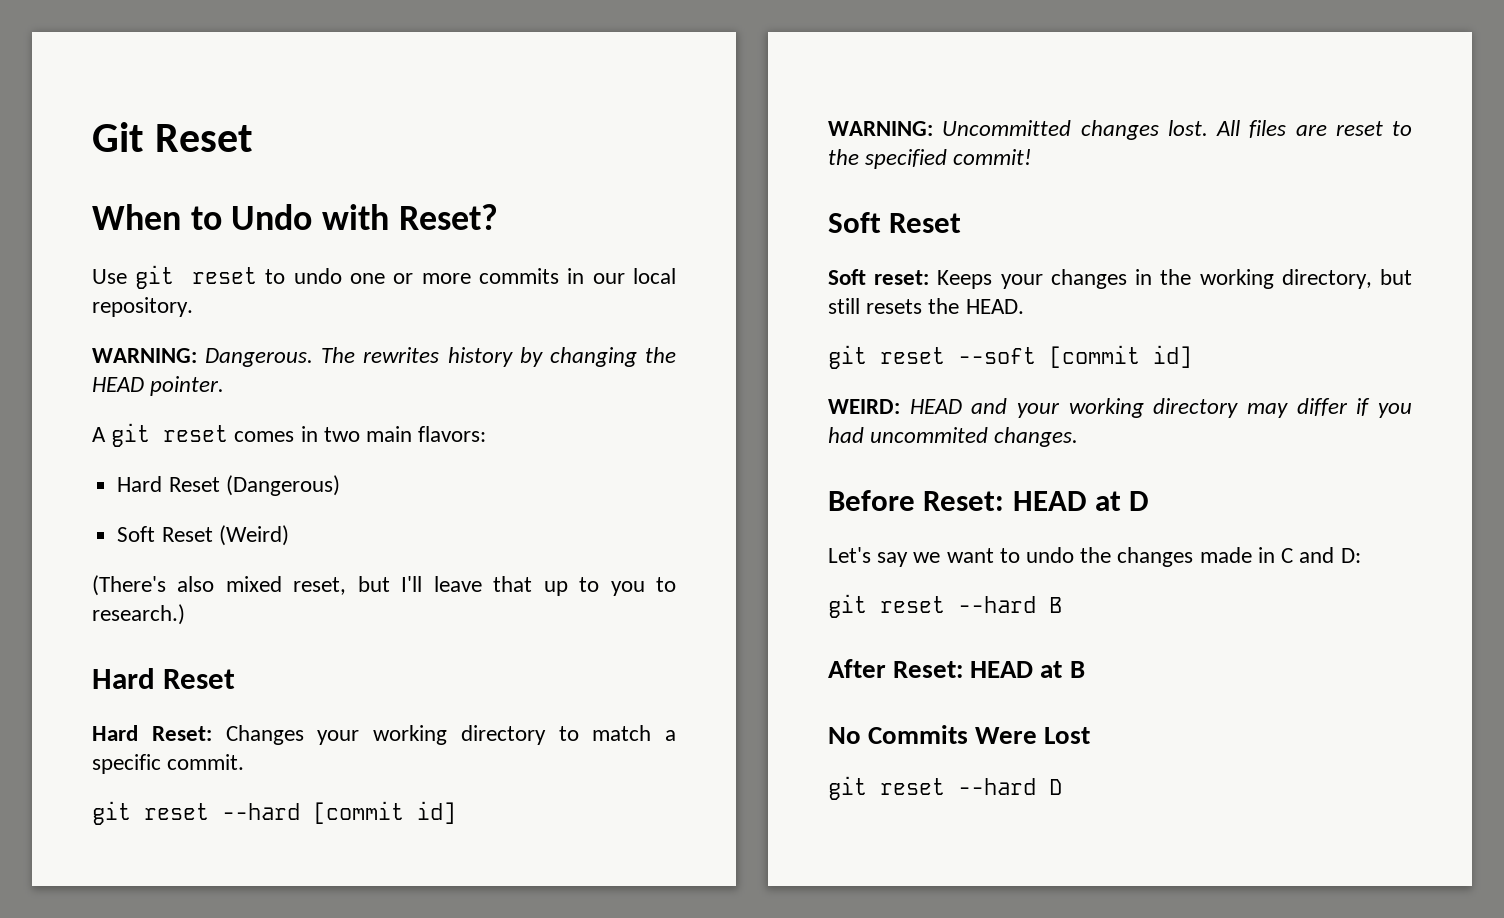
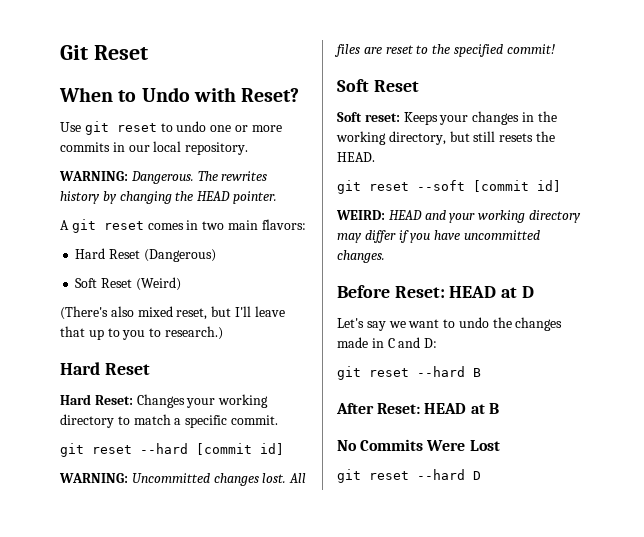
[828,427,989,443] had uncommited -> [434,230,540,240] have uncommitted

